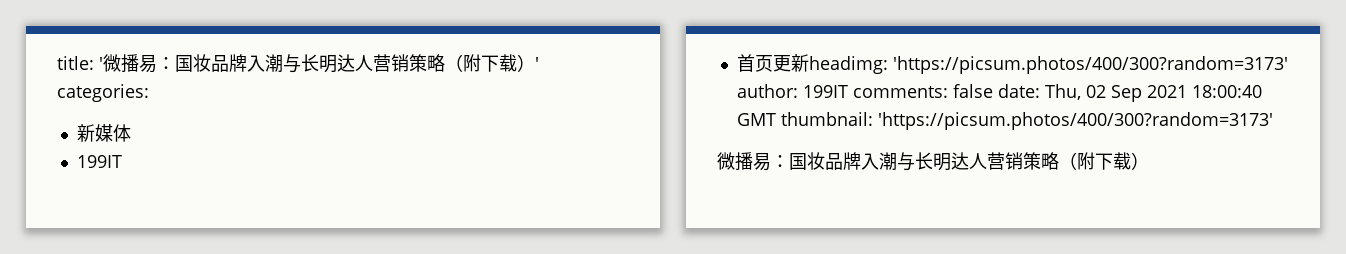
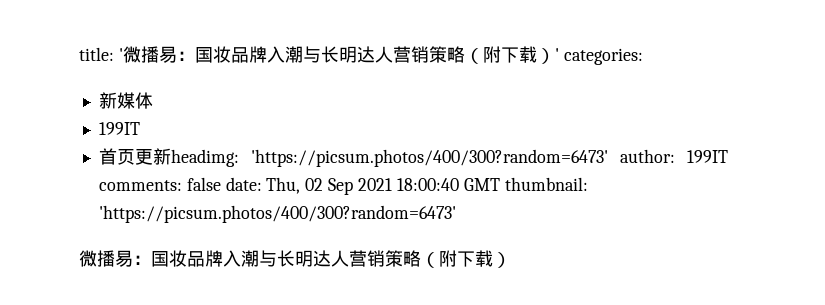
[892,56,1288,74] 'https://picsum.photos/400/300?random=3173' -> [250,149,608,167] 'https://picsum.photos/400/300?random=6473'
[877,112,1273,130] 'https://picsum.photos/400/300?random=3173' -> [98,205,456,223] 'https://picsum.photos/400/300?random=6473'

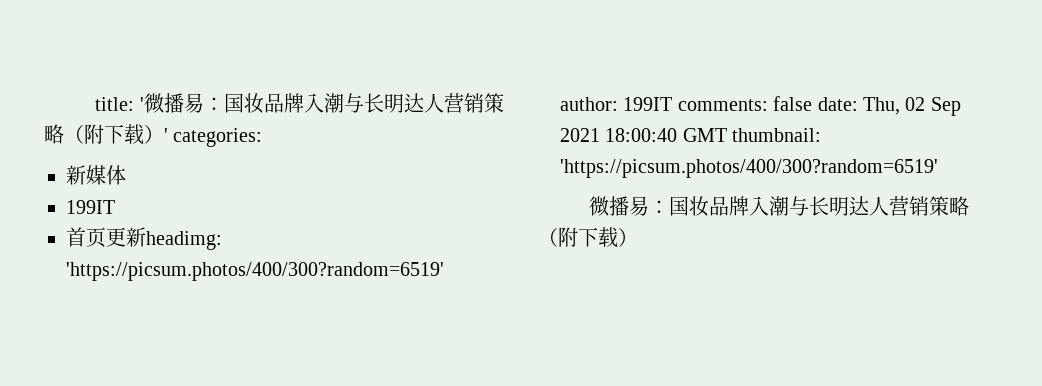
[250,149,608,167] 'https://picsum.photos/400/300?random=6473' -> [66,262,444,281] 'https://picsum.photos/400/300?random=6519'
[98,205,456,223] 'https://picsum.photos/400/300?random=6473' -> [560,159,938,178] 'https://picsum.photos/400/300?random=6519'

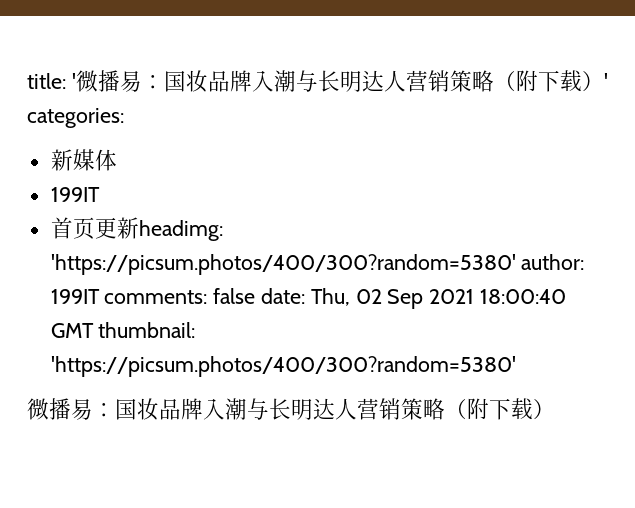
[66,262,444,281] 'https://picsum.photos/400/300?random=6519' -> [50,254,516,275] 'https://picsum.photos/400/300?random=5380'
[560,159,938,178] 'https://picsum.photos/400/300?random=6519' -> [50,356,516,377] 'https://picsum.photos/400/300?random=5380'

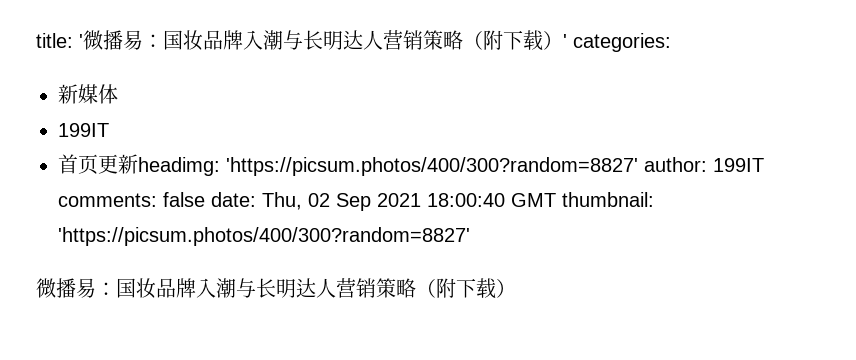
[50,254,516,275] 'https://picsum.photos/400/300?random=5380' -> [226,157,638,176] 'https://picsum.photos/400/300?random=8827'
[50,356,516,377] 'https://picsum.photos/400/300?random=5380' -> [58,227,470,246] 'https://picsum.photos/400/300?random=8827'

